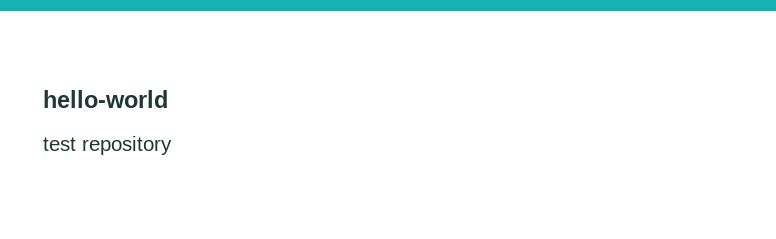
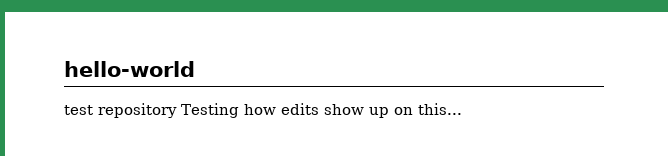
(172, 145) none -> [181,103,462,118] Testing how edits show up on this...

